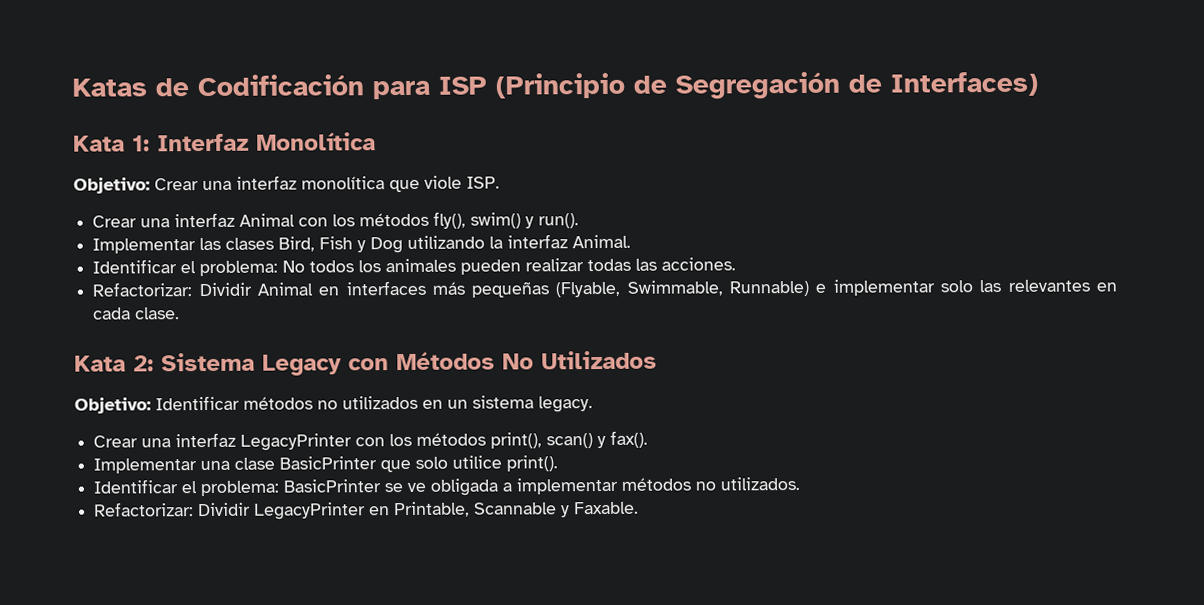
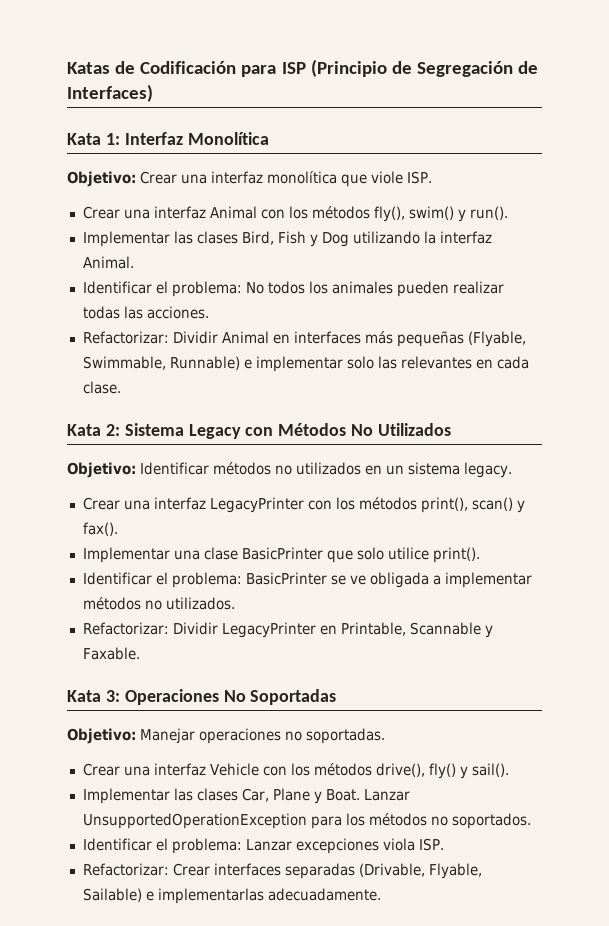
(640, 508) none -> [67,689,337,705] [67,728,385,744] [82,763,509,779] [82,788,410,804] [82,813,531,829] [82,838,444,854] [82,863,482,879] [82,888,381,904] // Kata 3: Operaciones No Soportadas // Objetivo: Manejar operaciones no soportadas. // Crear una interfaz Vehicle con los métodos drive(), fly() y sail(). // Implementar las clases Car, Plane y Boat. Lanzar UnsupportedOperationException para los métodos no soportados. // Identificar el problema: Lanzar excepciones viola ISP. // Refactorizar: Crear interfaces separadas (Drivable, Flyable, Sailable) e implementarlas adecuadamente.

